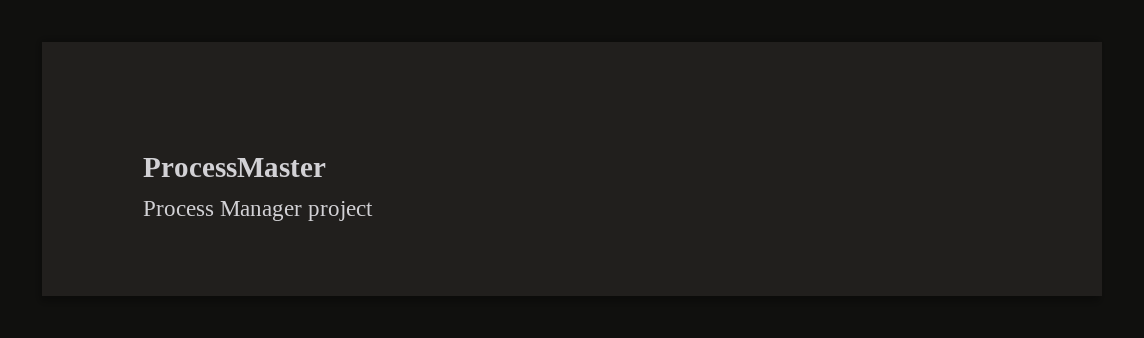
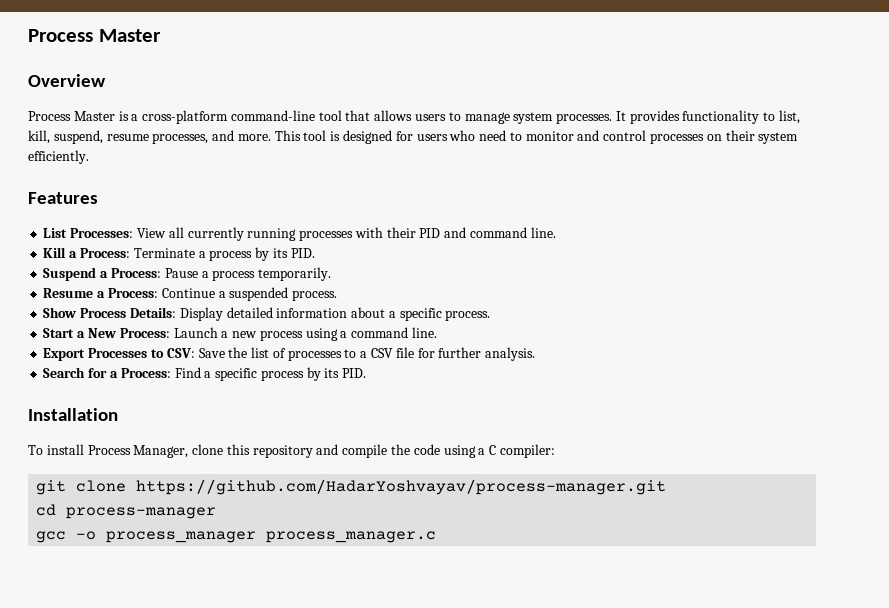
[143,158,326,177] [143,201,374,221] ProcessMaster // Process Manager project -> [28,29,161,42] [28,74,106,87] [28,110,801,124] [28,130,799,144] [28,150,89,164] [28,192,98,204] [43,227,556,241] [43,247,315,261] [43,267,332,281] [43,287,338,301] [43,307,491,321] [43,327,437,341] [43,347,536,361] [43,367,367,381] [28,408,118,421] [28,444,555,458] [36,479,667,495] [36,504,217,519] [36,531,437,543] Process Master // Overview // Process Master is a cross-platform command-line tool that allows users to manage system processes. It provides functionality to list, kill, suspend, resume processes, and more. This tool is designed for users who need to monitor and control processes on their system efficiently. // Features // List Processes: View all currently running processes with their PID and command line. // Kill a Process: Terminate a process by its PID. // Suspend a Process: Pause a process temporarily. // Resume a Process: Continue a suspended process. // Show Process Details: Display detailed information about a specific process. // Start a New Process: Launch a new process using a command line. // Export Processes to CSV: Save the list of processes to a CSV file for further analysis. // Search for a Process: Find a specific process by its PID. // Installation // To install Process Manager, clone this repository and compile the code using a C compiler: // git clone https://github.com/HadarYoshvayav/process-manager.git // cd process-manager // gcc -o process_manager process_manager.c

